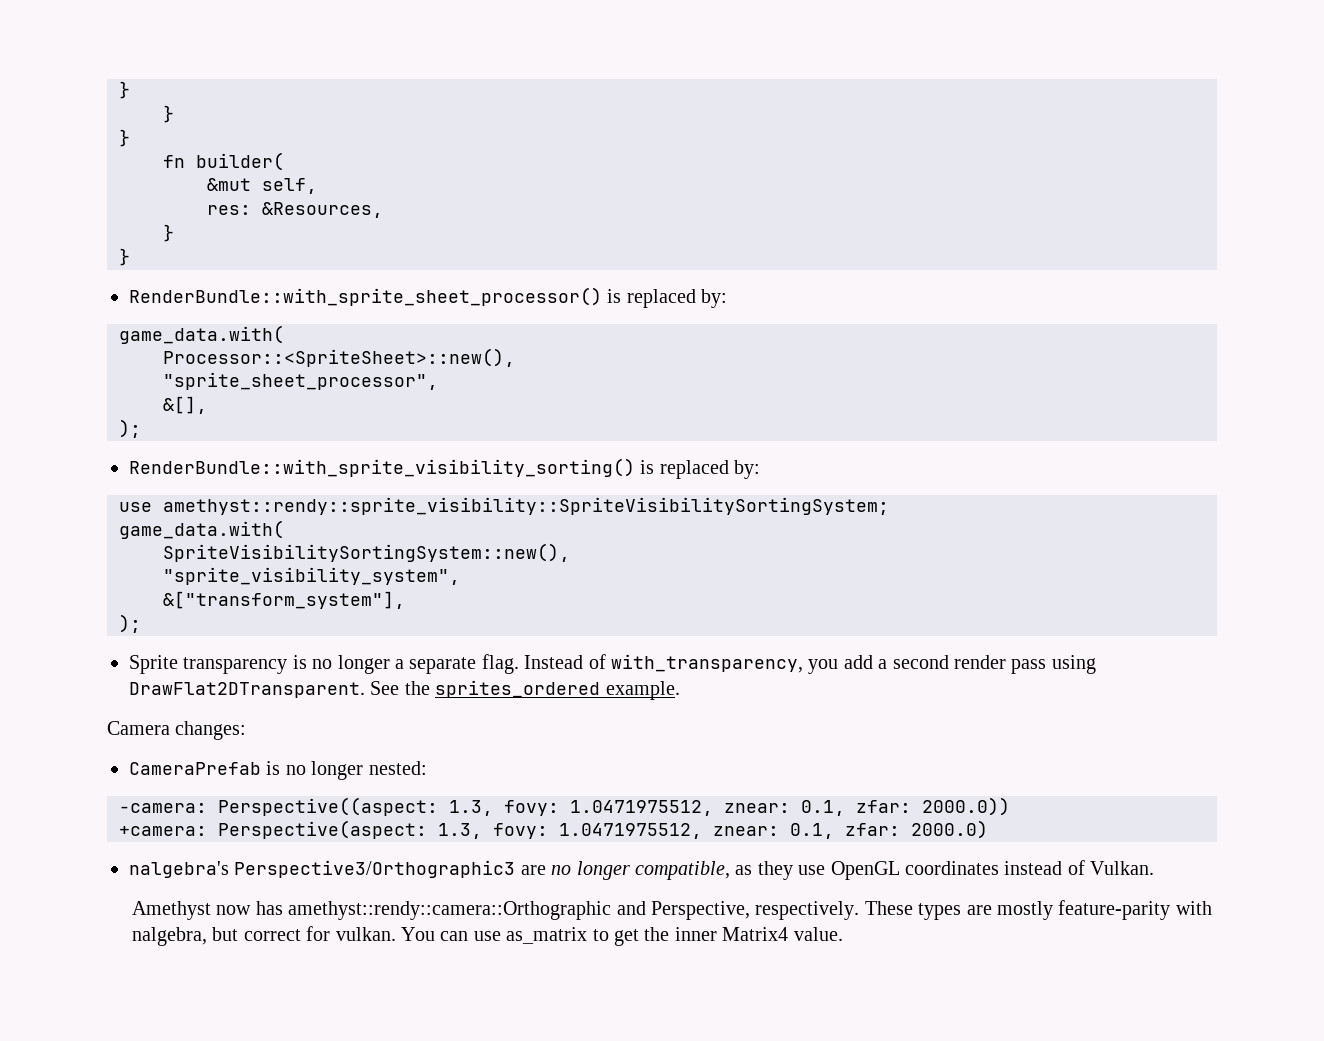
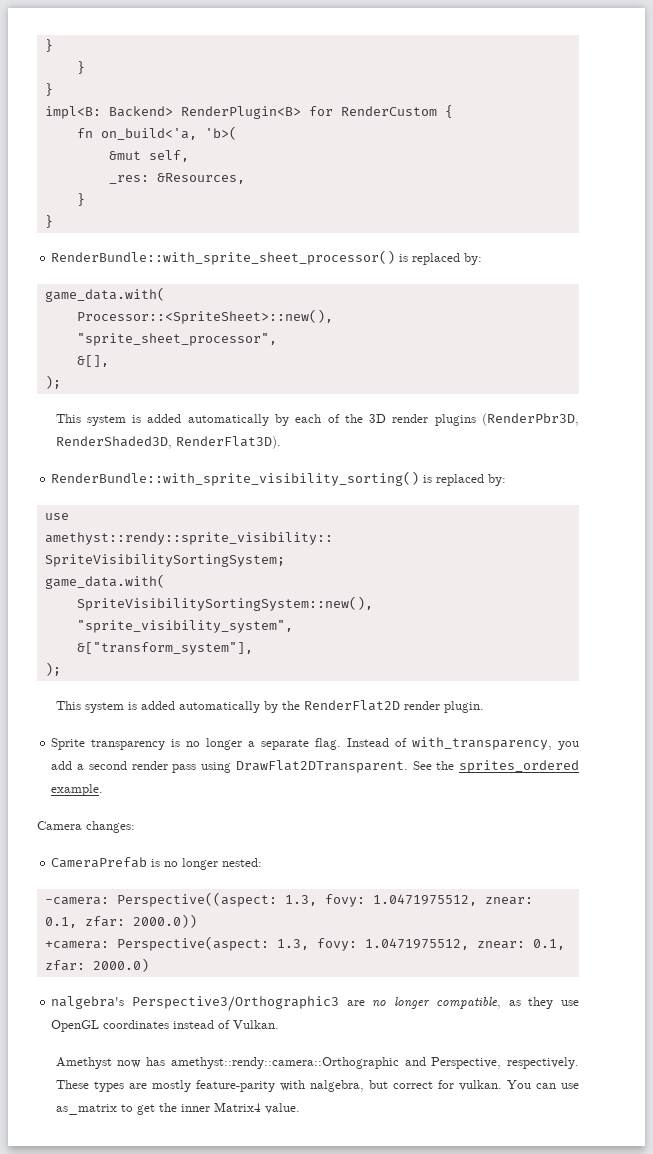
(130, 138) none -> [44,105,453,119] // impl<B: Backend> RenderPlugin<B> for RenderCustom {
[196,152,284,171] builder( -> [100,126,237,140] on_build<'a, 'b>(
[207,205,251,215] res: -> [108,175,149,184] _res:
(141, 428) none -> [55,413,579,426] [55,436,281,449] // This system is added automatically by each of the 3D render plugins (RenderPbr3D, RenderShaded3D, RenderFlat3D).
(141, 623) none -> [55,700,484,713] // This system is added automatically by the RenderFlat2D render plugin.

